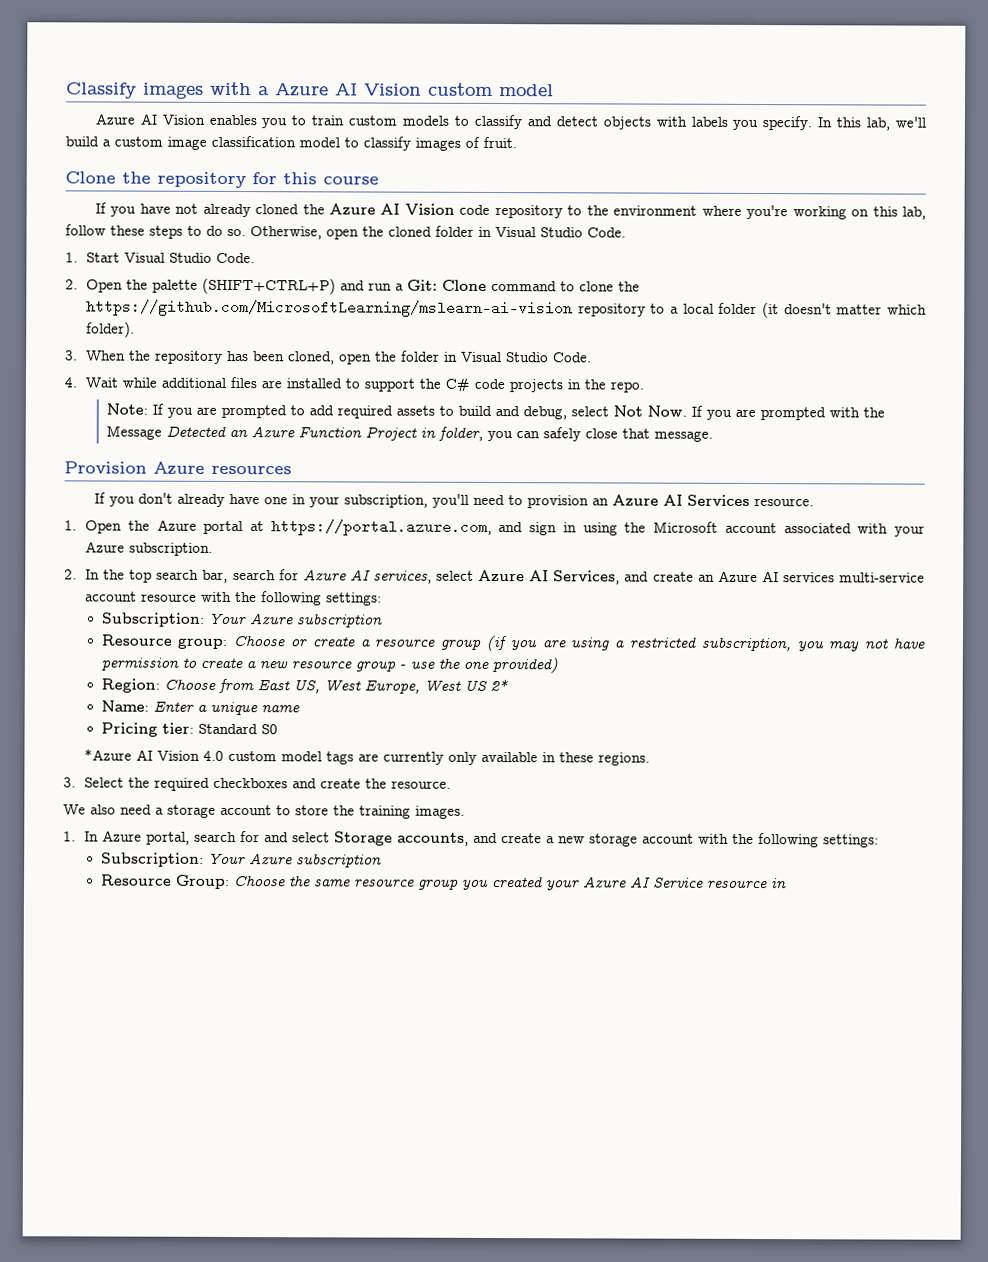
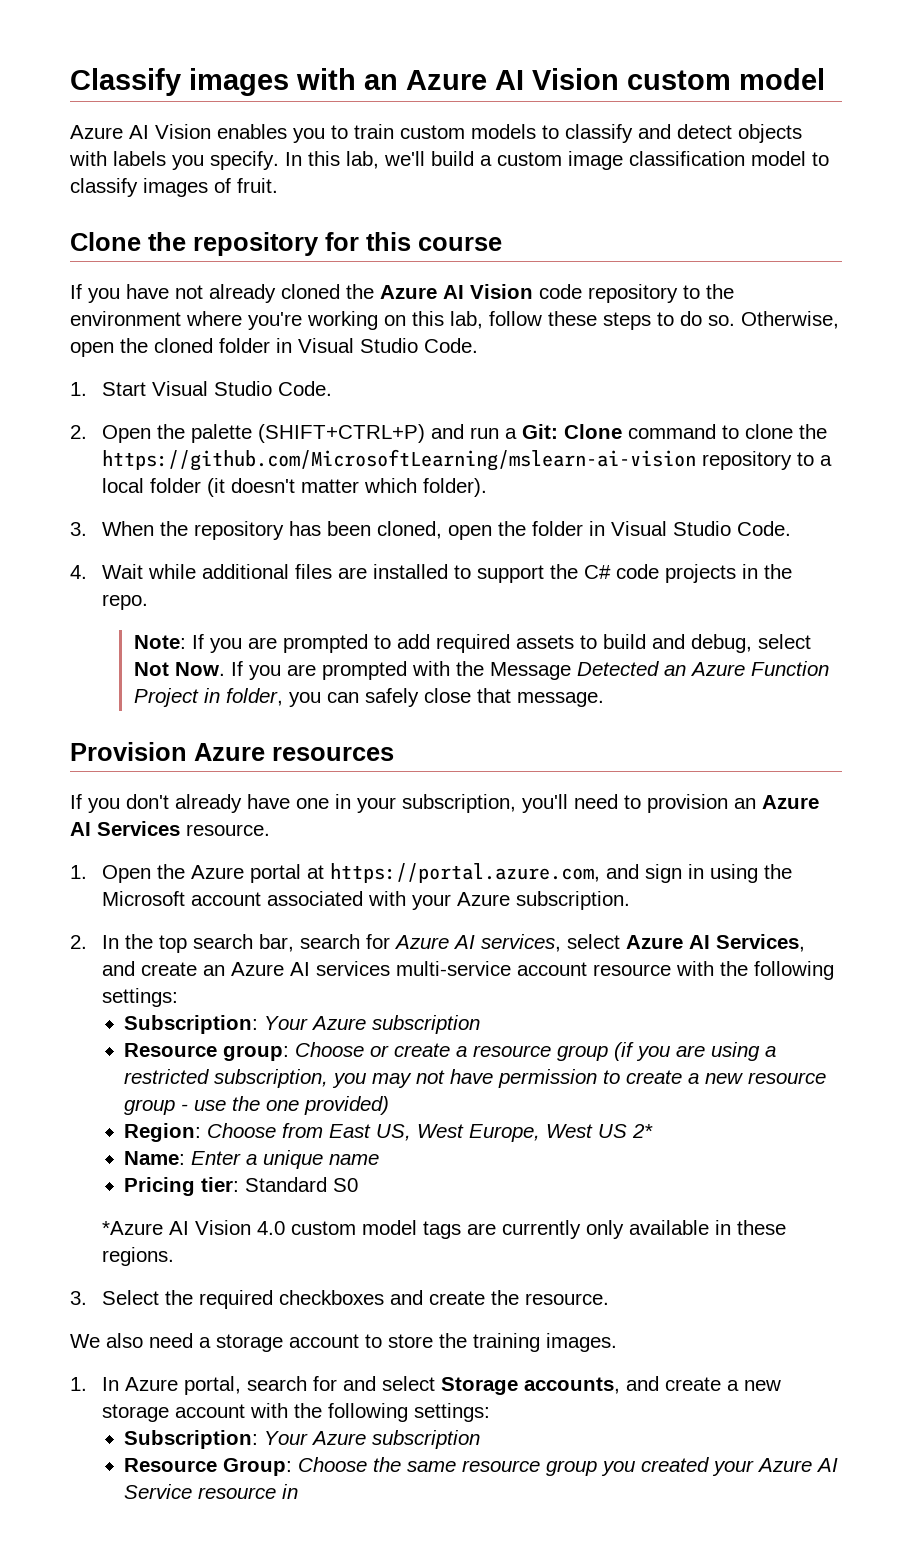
[258,86,270,96] a -> [364,74,398,90] an

